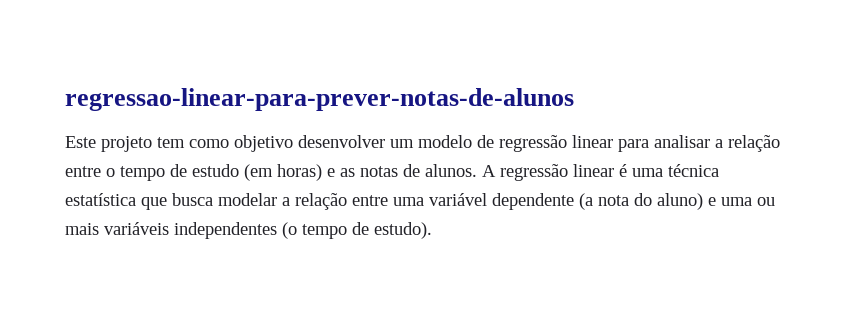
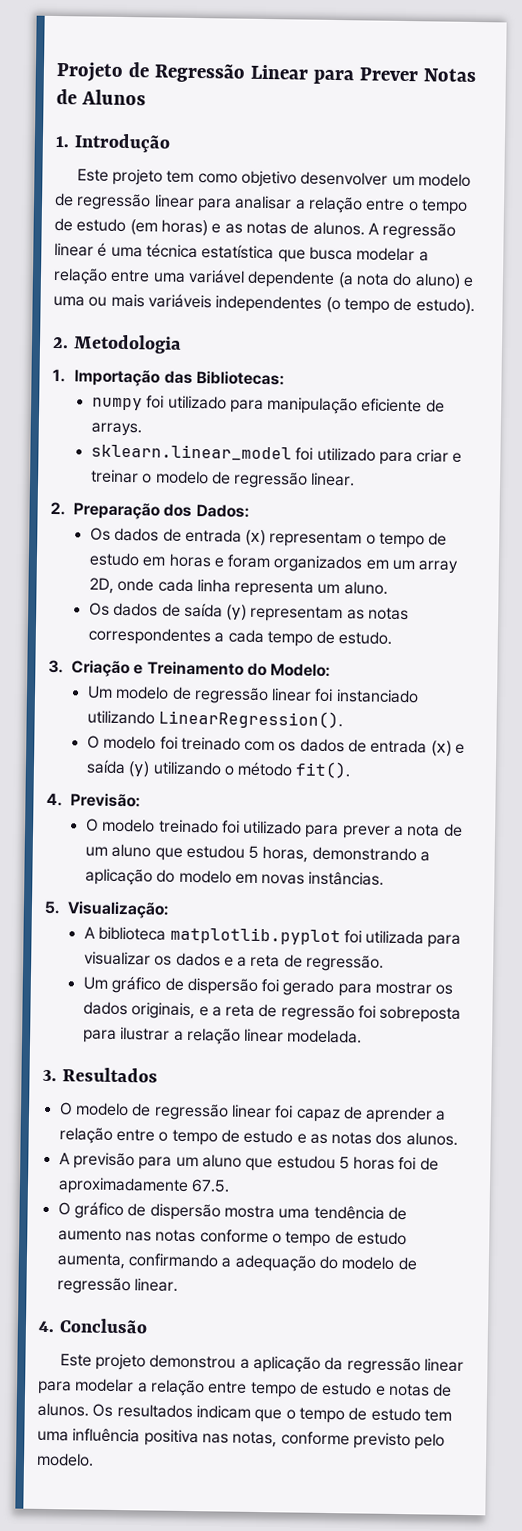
[65,88,574,111] regressao-linear-para-prever-notas-de-alunos -> [56,62,476,85] [56,89,146,106] [55,133,171,153] Projeto de Regressão Linear para Prever Notas de Alunos // 1. Introdução
(432, 230) none -> [52,334,182,354] [52,368,285,387] [91,395,445,415] [90,422,142,437] [90,443,463,466] [90,469,356,489] [50,501,250,520] [89,527,448,549] [88,552,459,574] [88,577,388,597] [88,602,410,623] [87,627,393,647] [48,659,332,678] [86,685,419,705] [86,709,344,730] [86,735,466,757] [85,759,352,779] [46,792,141,808] [85,818,463,839] [84,843,431,863] [84,868,385,886] [44,900,170,919] [83,926,462,948] [83,951,385,972] [82,975,454,997] [82,1001,462,1023] [82,1027,363,1045] [42,1067,158,1083] [58,1102,447,1124] [58,1127,458,1146] [58,1152,439,1172] [57,1177,230,1195] [57,1201,407,1221] [57,1228,407,1248] [56,1253,417,1272] [56,1277,178,1295] [38,1318,148,1334] [59,1353,464,1375] [37,1378,453,1398] [37,1402,452,1424] [37,1428,446,1450] [36,1452,94,1467] // 2. Metodologia // 1. Importação das Bibliotecas: // numpy foi utilizado para manipulação eficiente de arrays. // sklearn.linear_model foi utilizado para criar e treinar o modelo de regressão linear. // 2. Preparação dos Dados: // Os dados de entrada (x) representam o tempo de estudo em horas e foram organizados em um array 2D, onde cada linha representa um aluno. // Os dados de saída (y) representam as notas correspondentes a cada tempo de estudo. // 3. Criação e Treinamento do Modelo: // Um modelo de regressão linear foi instanciado utilizando LinearRegression(). // O modelo foi treinado com os dados de entrada (x) e saída (y) utilizando o método fit(). // 4. Previsão: // O modelo treinado foi utilizado para prever a nota de um aluno que estudou 5 horas, demonstrando a aplicação do modelo em novas instâncias. // 5. Visualização: // A biblioteca matplotlib.pyplot foi utilizada para visualizar os dados e a reta de regressão. // Um gráfico de dispersão foi gerado para mostrar os dados originais, e a reta de regressão foi sobreposta para ilustrar a relação linear modelada. // 3. Resultados // O modelo de regressão linear foi capaz de aprender a relação entre o tempo de estudo e as notas dos alunos. // A previsão para um aluno que estudou 5 horas foi de aproximadamente 67.5. // O gráfico de dispersão mostra uma tendência de aumento nas notas conforme o tempo de estudo aumenta, confirmando a adequação do modelo de regressão linear. // 4. Conclusão // Este projeto demonstrou a aplicação da regressão linear para modelar a relação entre tempo de estudo e notas de alunos. Os resultados indicam que o tempo de estudo tem uma influência positiva nas notas, conforme previsto pelo modelo.

